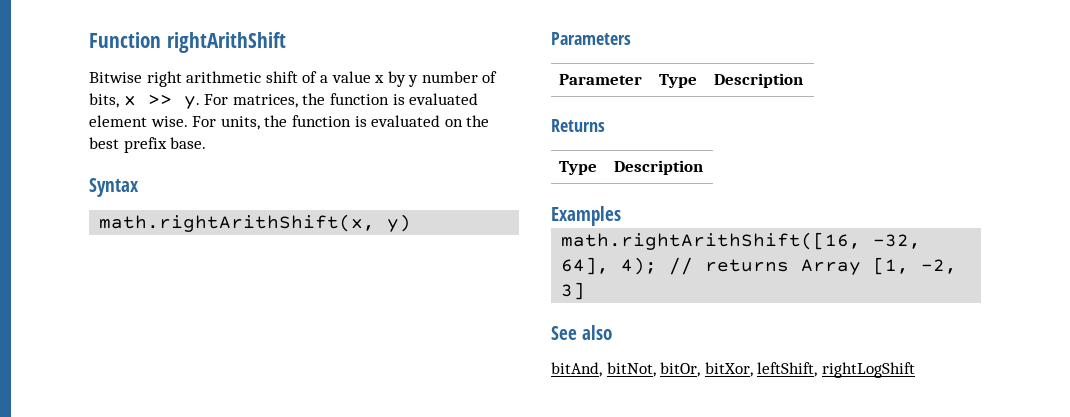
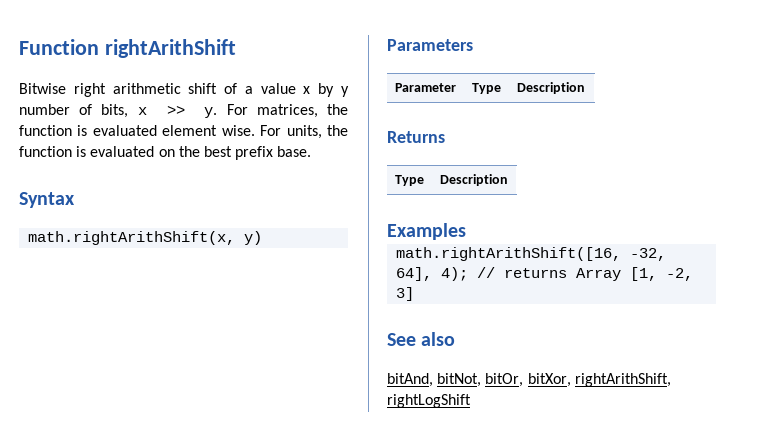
[757,362,818,377] leftShift, -> [574,373,671,387] rightArithShift,

